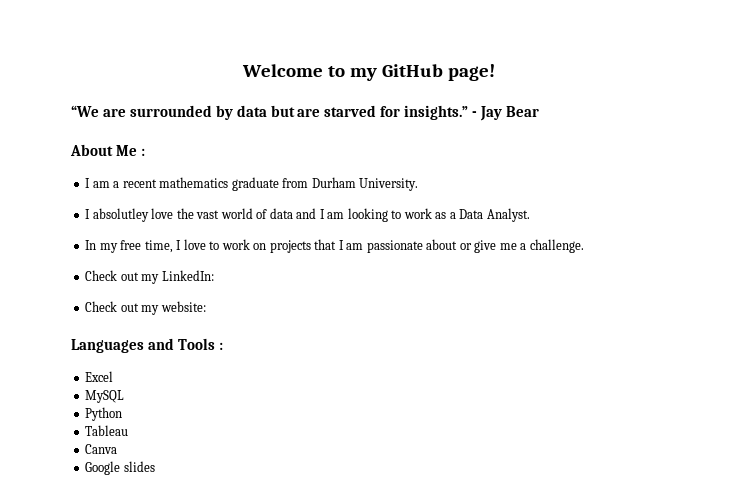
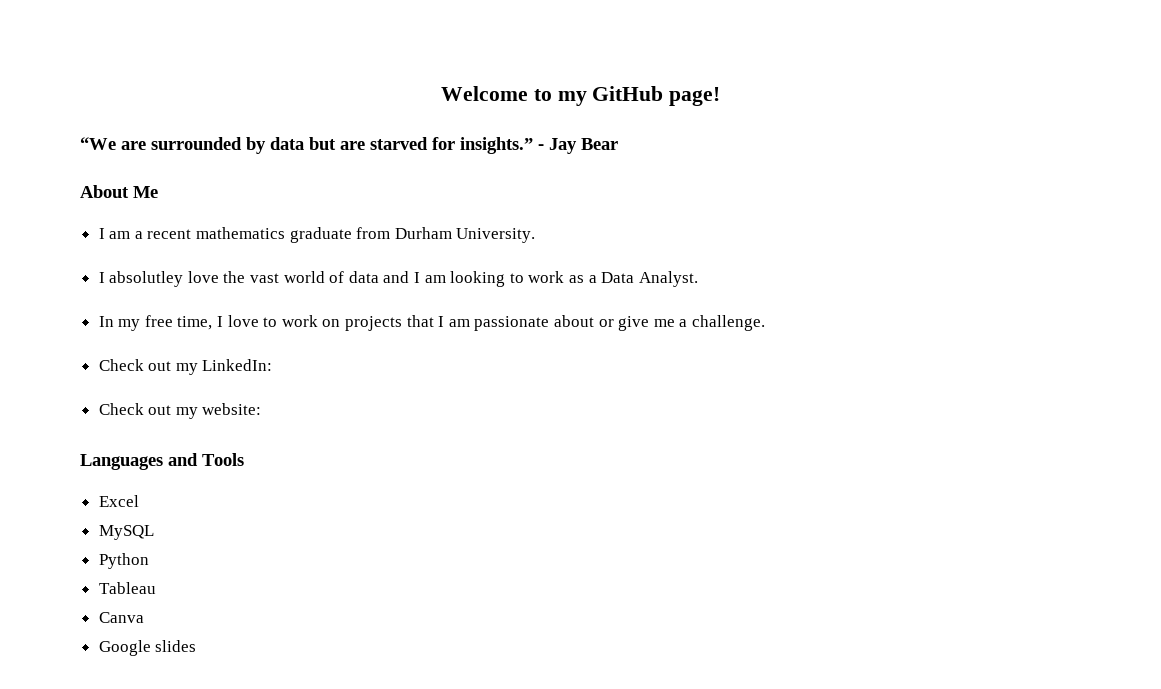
[140,148,145,156] : -> (158, 192) none
[218,342,223,350] : -> (244, 459) none

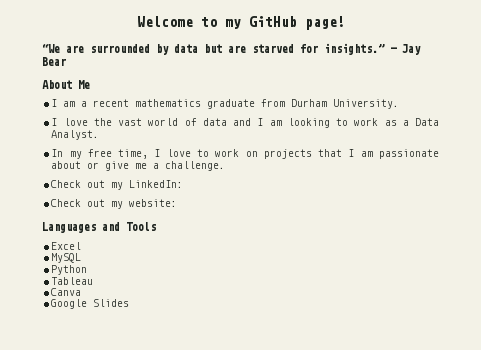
[109,271,184,287] absolutley -> (58, 122) none
[155,640,197,652] slides -> [93,299,130,307] Slides

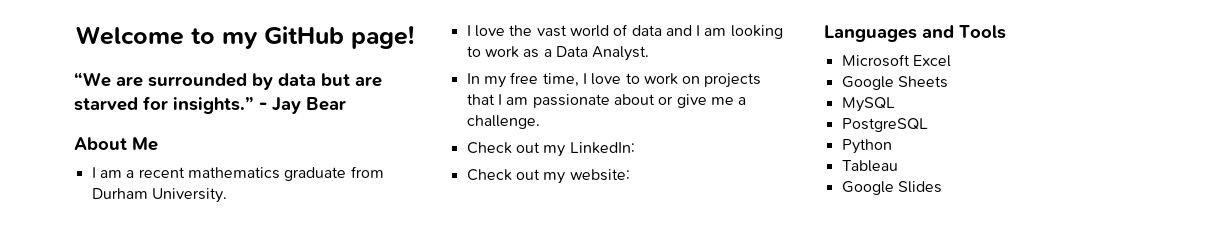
(156, 226) none -> [841,54,910,67] Microsoft
(82, 246) none -> [841,76,948,90] // Google Sheets
(82, 258) none -> [841,118,928,132] // PostgreSQL
[51,288,82,296] // Canva -> (898, 166) none

